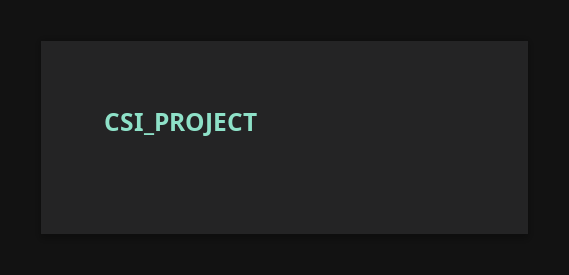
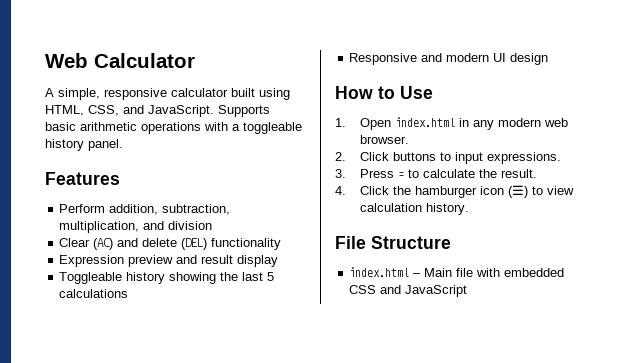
[104,113,257,137] CSI_PROJECT -> [45,53,195,68] [45,88,290,100] [45,105,270,117] [45,122,302,134] [45,139,123,151] [45,172,120,185] [59,204,231,215] [59,221,213,233] [59,238,282,250] [59,255,279,267] [59,272,275,284] [59,289,129,298] [349,53,549,65] [335,86,433,99] [335,117,569,130] [360,135,410,144] [335,152,562,164] [335,169,538,178] [335,185,575,198] [360,203,470,215] [335,236,451,249] [349,267,565,277] [349,285,468,297] Web Calculator // A simple, responsive calculator built using HTML, CSS, and JavaScript. Supports basic arithmetic operations with a toggleable history panel. // Features // Perform addition, subtraction, multiplication, and division // Clear (AC) and delete (DEL) functionality // Expression preview and result display // Toggleable history showing the last 5 calculations // Responsive and modern UI design // How to Use // 1. Open index.html in any modern web browser. // 2. Click buttons to input expressions. // 3. Press = to calculate the result. // 4. Click the hamburger icon (☰) to view calculation history. // File Structure // index.html – Main file with embedded CSS and JavaScript

